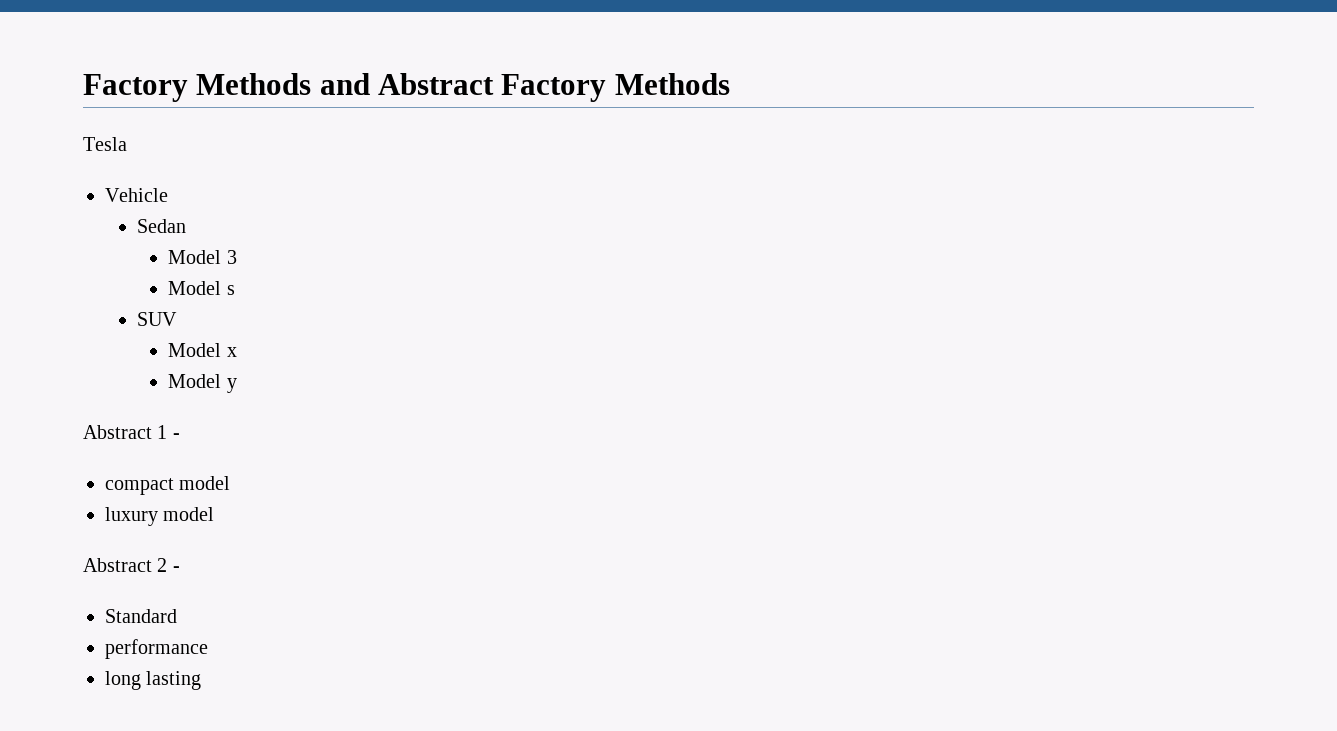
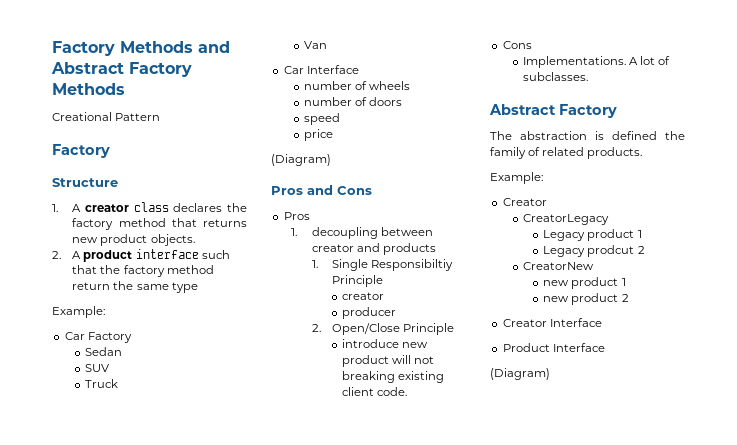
[83,137,127,151] [105,188,168,202] [136,219,186,233] [168,250,237,264] [168,281,235,295] [136,312,177,326] [168,343,237,357] [168,374,237,393] [83,425,180,439] [105,476,231,495] [105,507,215,526] [83,558,180,572] [105,609,177,623] [105,639,208,659] [105,671,202,690] Tesla // Vehicle // Sedan // Model 3 // Model s // SUV // Model x // Model y // Abstract 1 - // compact model // luxury model // Abstract 2 - // Standard // performance // long lasting -> [52,112,161,121] [52,144,110,158] [52,178,118,187] [52,202,247,212] [72,218,247,230] [72,234,195,246] [52,249,230,262] [72,265,214,277] [72,281,198,293] [52,306,105,318] [64,332,132,343] [84,347,122,356] [84,364,109,372] [84,379,118,388] [303,41,327,49] [283,65,359,74] [303,81,411,90] [303,97,403,106] [303,113,340,125] [303,129,333,141] [271,154,331,166] [271,185,372,195] [283,212,310,220] [291,227,433,239] [311,243,436,255] [311,259,454,271] [332,275,384,287] [342,292,385,300] [342,307,397,319] [311,323,455,335] [342,339,429,348] [342,355,435,367] [342,371,445,383] [342,387,408,396] [502,41,532,49] [522,56,671,68] [522,72,588,81] [489,104,617,118] [490,131,685,140] [490,147,643,159] [490,172,543,184] [502,198,547,206] [522,214,609,225] [543,229,642,241] [543,245,645,257] [522,262,594,270] [543,277,626,289] [543,293,629,305] [502,318,602,327] [502,343,605,352] [490,368,550,380] Creational Pattern // Factory // Structure // 1. A creator class declares the factory method that returns new product objects. // 2. A product interface such that the factory method return the same type // Example: // Car Factory // Sedan // SUV // Truck // Van // Car Interface // number of wheels // number of doors // speed // price // (Diagram) // Pros and Cons // Pros // 1. decoupling between creator and products // 1. Single Responsibiltiy Principle // creator // producer // 2. Open/Close Principle // introduce new product will not breaking existing client code. // Cons // Implementations. A lot of subclasses. // Abstract Factory // The abstraction is defined the family of related products. // Example: // Creator // CreatorLegacy // Legacy product 1 // Legacy prodcut 2 // CreatorNew // new product 1 // new product 2 // Creator Interface // Product Interface // (Diagram)

